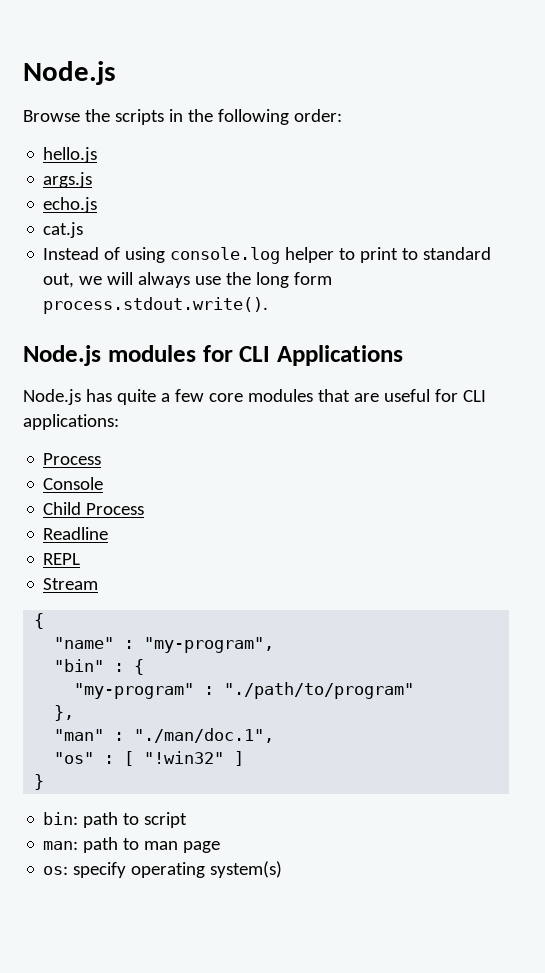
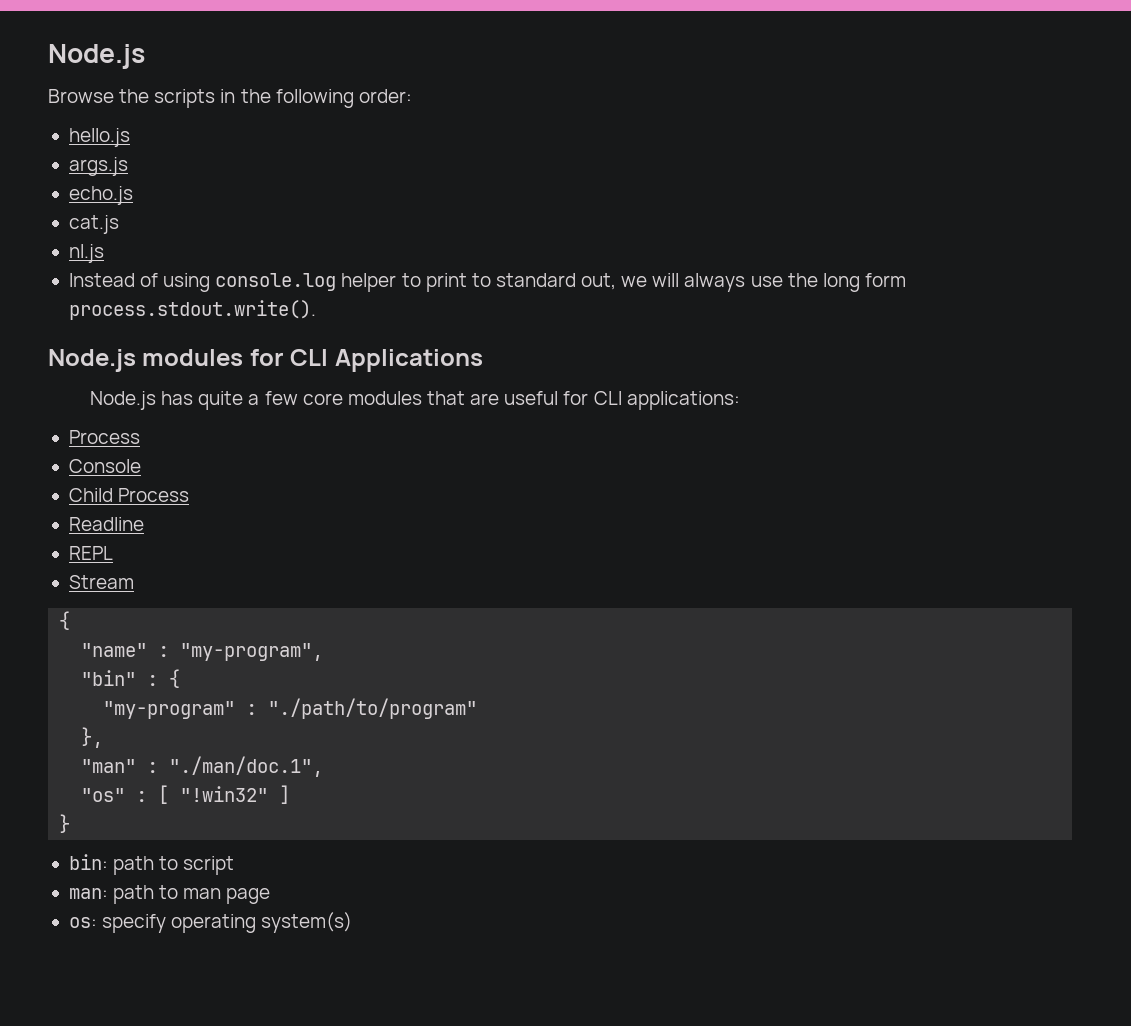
(84, 230) none -> [68,244,104,263] // nl.js

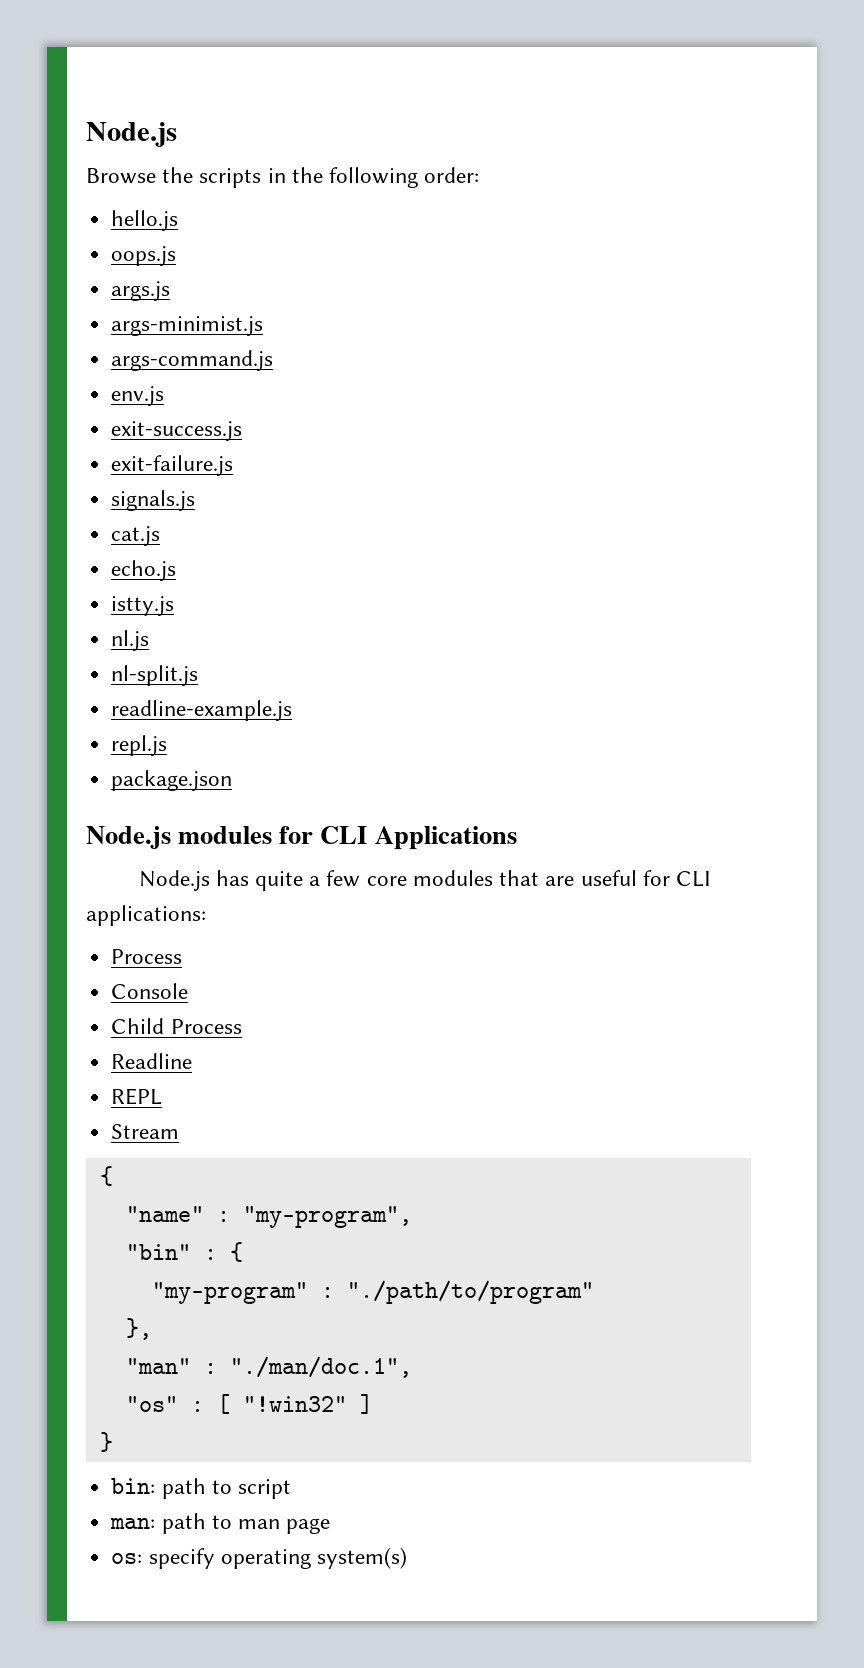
(130, 137) none -> [111,246,177,266] // oops.js
(128, 166) none -> [111,316,264,336] [111,350,274,371] [111,386,165,406] [111,421,243,441] [111,455,234,476] [111,490,196,511] [111,526,161,546] // args-minimist.js // args-command.js // env.js // exit-success.js // exit-failure.js // signals.js // cat.js
[68,215,119,234] cat.js -> [111,596,175,616] istty.js
[68,273,906,292] [68,300,316,320] Instead of using console.log helper to print to standard out, we will always use the long form process.stdout.write(). -> [111,665,199,686] [111,700,293,721] [111,735,168,756] [111,770,233,791] nl-split.js // readline-example.js // repl.js // package.json

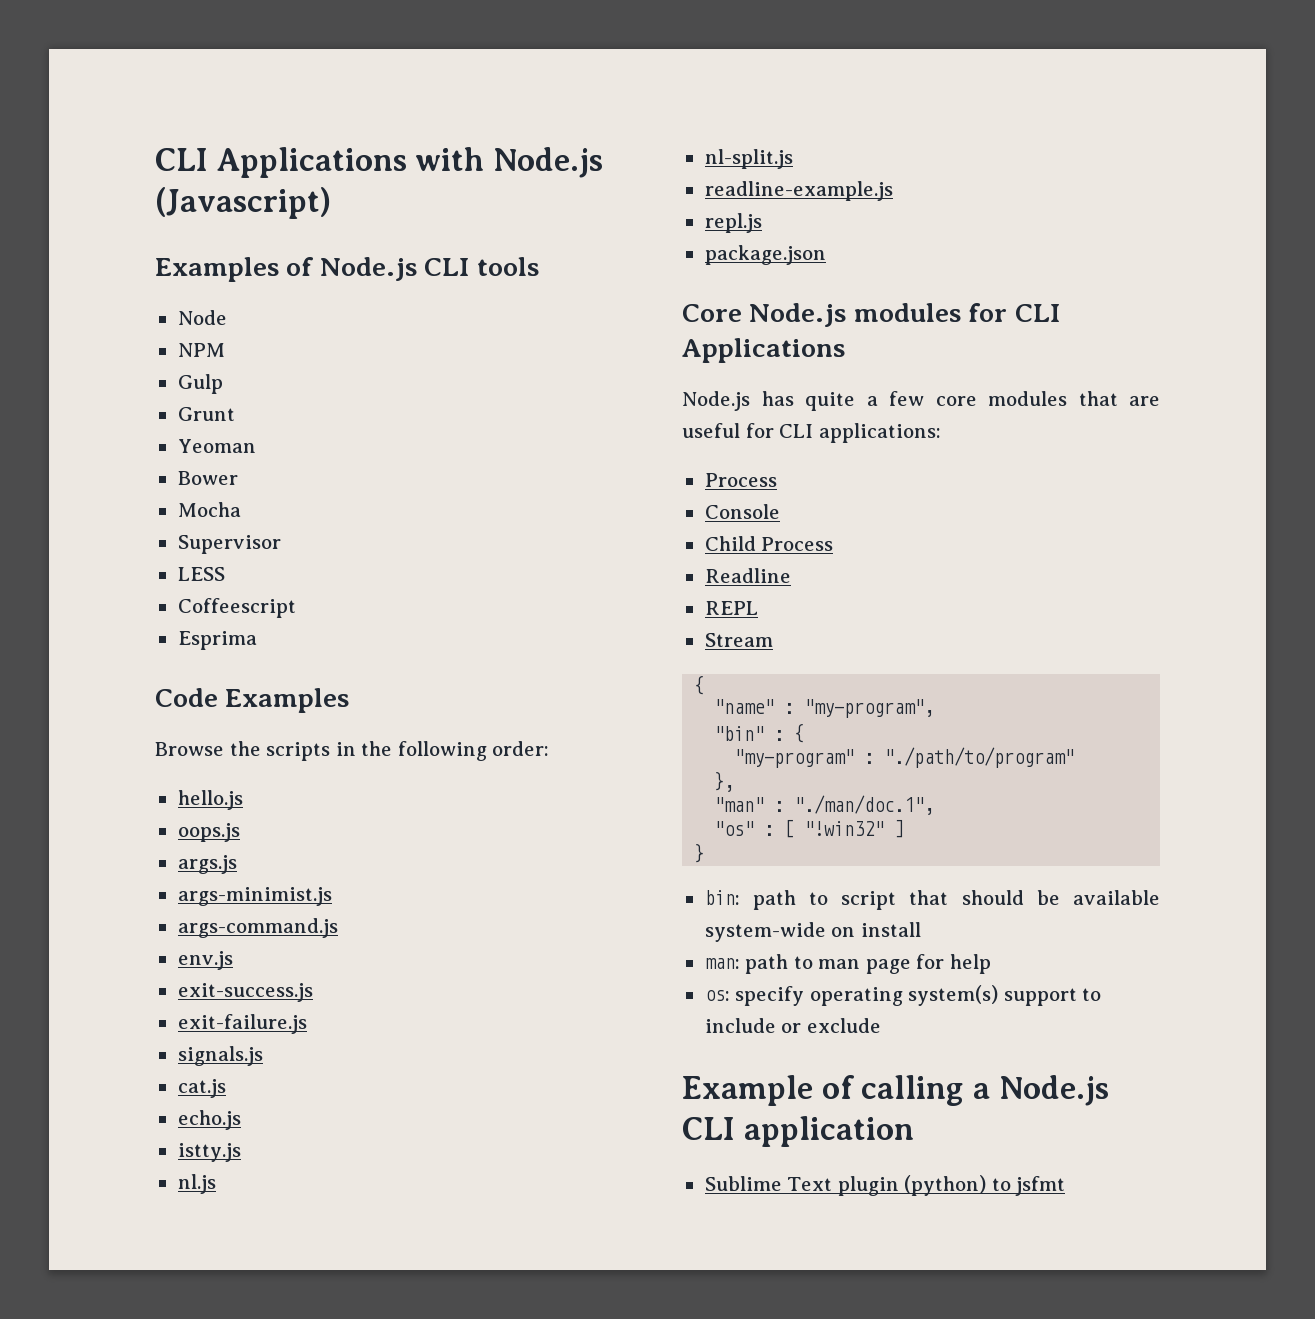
[86,122,177,147] Node.js -> [155,147,603,178] [155,187,331,219] [155,257,539,282] [177,310,227,325] [177,343,225,357] [177,374,223,394] [177,407,235,421] [177,439,256,453] [177,471,238,485] [177,502,241,517] [177,535,281,554] [177,567,225,581] [177,598,296,618] [177,631,257,650] [155,688,350,713] CLI Applications with Node.js (Javascript) // Examples of Node.js CLI tools // Node // NPM // Gulp // Grunt // Yeoman // Bower // Mocha // Supervisor // LESS // Coffeescript // Esprima // Code Examples
(233, 780) none -> [682,304,742,322] Core
(291, 1489) none -> [909,890,1160,905] [704,922,921,942] that should be available system-wide on install
(331, 1526) none -> [916,954,991,974] for help
(407, 1558) none -> [1003,988,1102,1006] [704,1018,881,1033] [682,1075,1109,1106] [682,1116,914,1147] [704,1175,1066,1196] support to include or exclude // Example of calling a Node.js CLI application // Sublime Text plugin (python) to jsfmt

